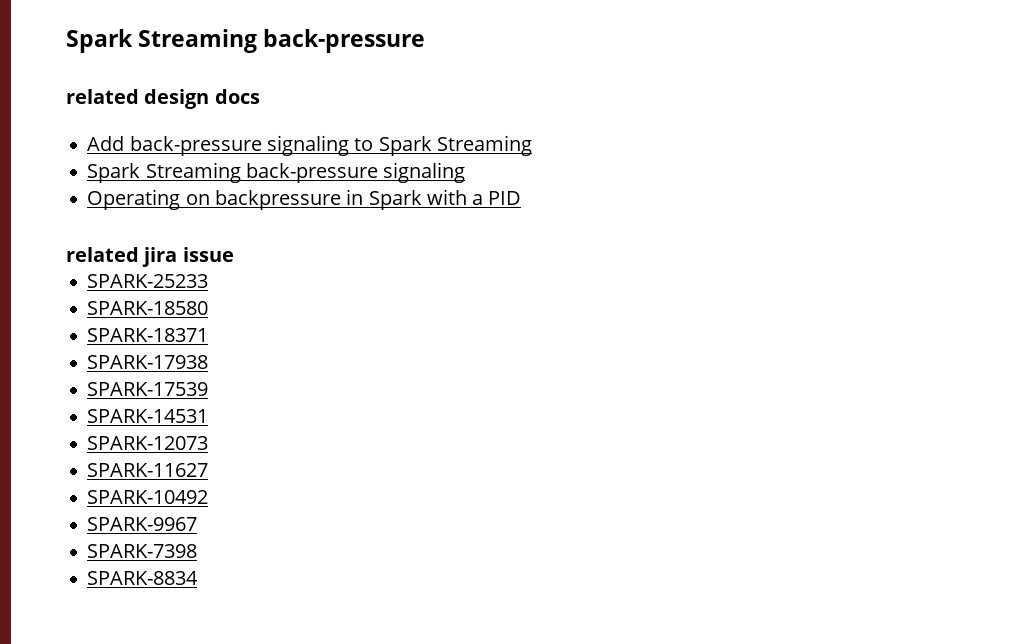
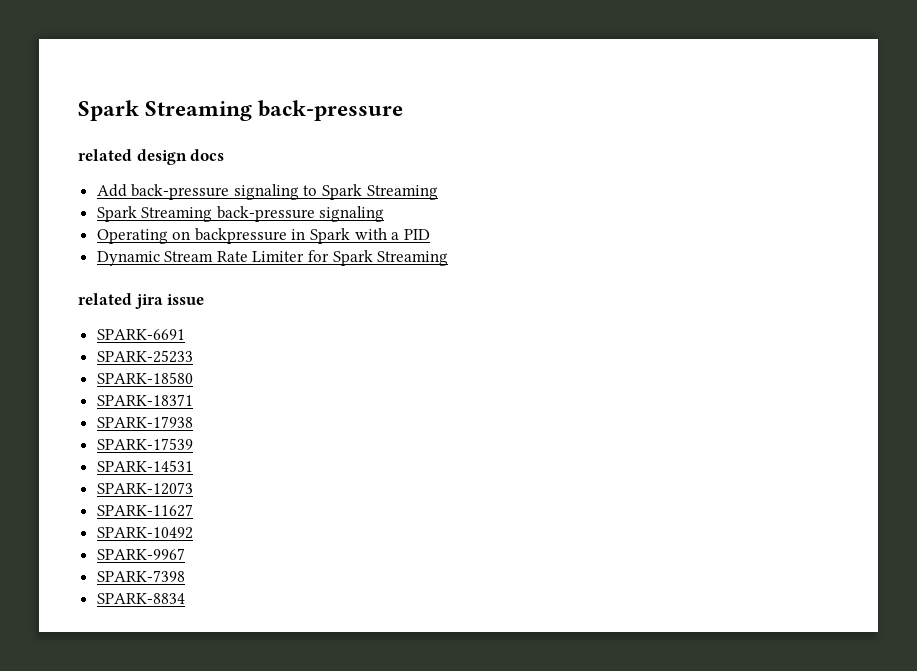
(522, 198) none -> [96,250,449,266] // Dynamic Stream Rate Limiter for Spark Streaming
(234, 254) none -> [96,329,185,340] // SPARK-6691

